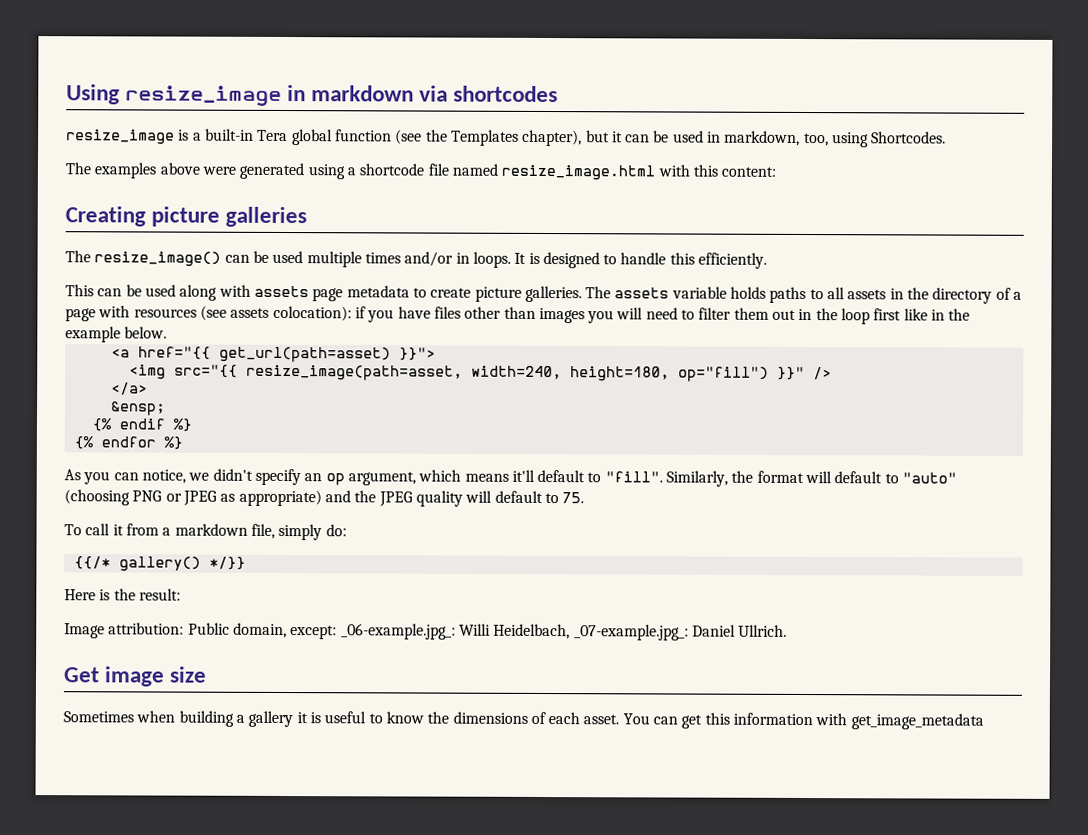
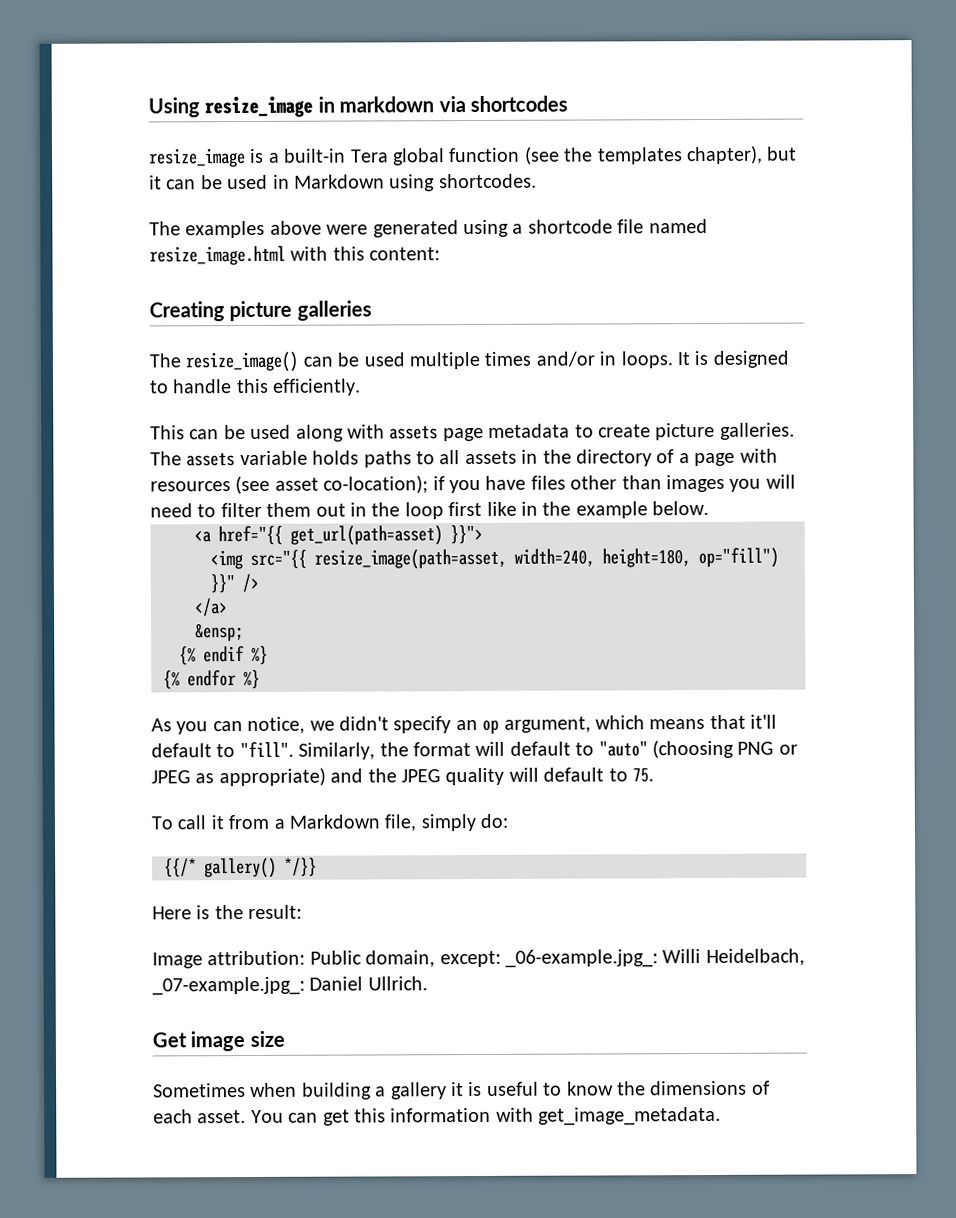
[450,129,519,146] Templates -> [596,147,683,165] templates
[724,130,947,148] markdown, too, using Shortcodes. -> [294,173,537,192] Markdown using shortcodes.
[230,305,352,322] assets colocation): -> [274,475,429,494] asset co-location);
(509, 477) none -> [709,714,746,729] that
[174,523,248,536] markdown -> [289,814,380,829] Markdown
[850,713,984,730] get_image_metadata -> [538,1106,722,1126] get_image_metadata.

